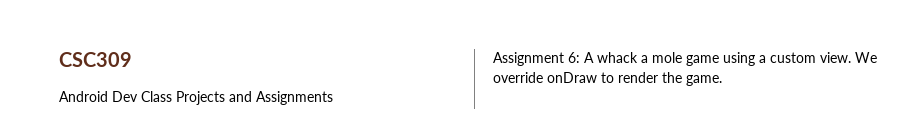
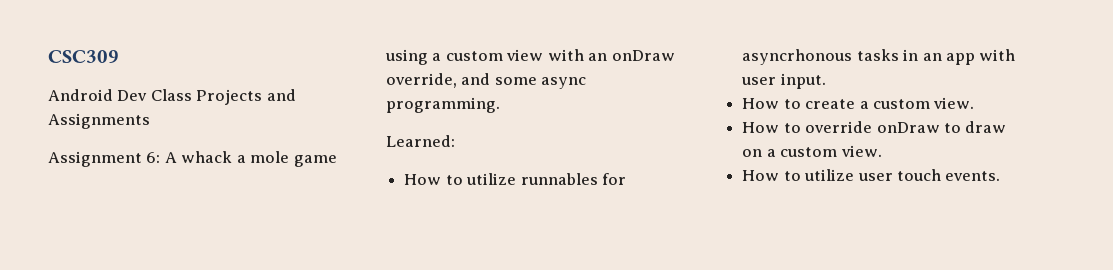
[820,52,877,63] view. We -> [506,49,675,61] [386,73,587,89] [386,97,500,113] [386,135,455,147] [404,173,626,185] [742,49,1016,65] [741,73,826,89] [742,97,975,109] [742,122,801,133] view with an onDraw override, and some async programming. // Learned: // How to utilize runnables for asyncrhonous tasks in an app with user input. // How to create a custom view. // How to
[618,72,722,86] render the game. -> [965,121,1007,133] [742,145,882,157] [742,169,1001,181] draw on a custom view. // How to utilize user touch events.

